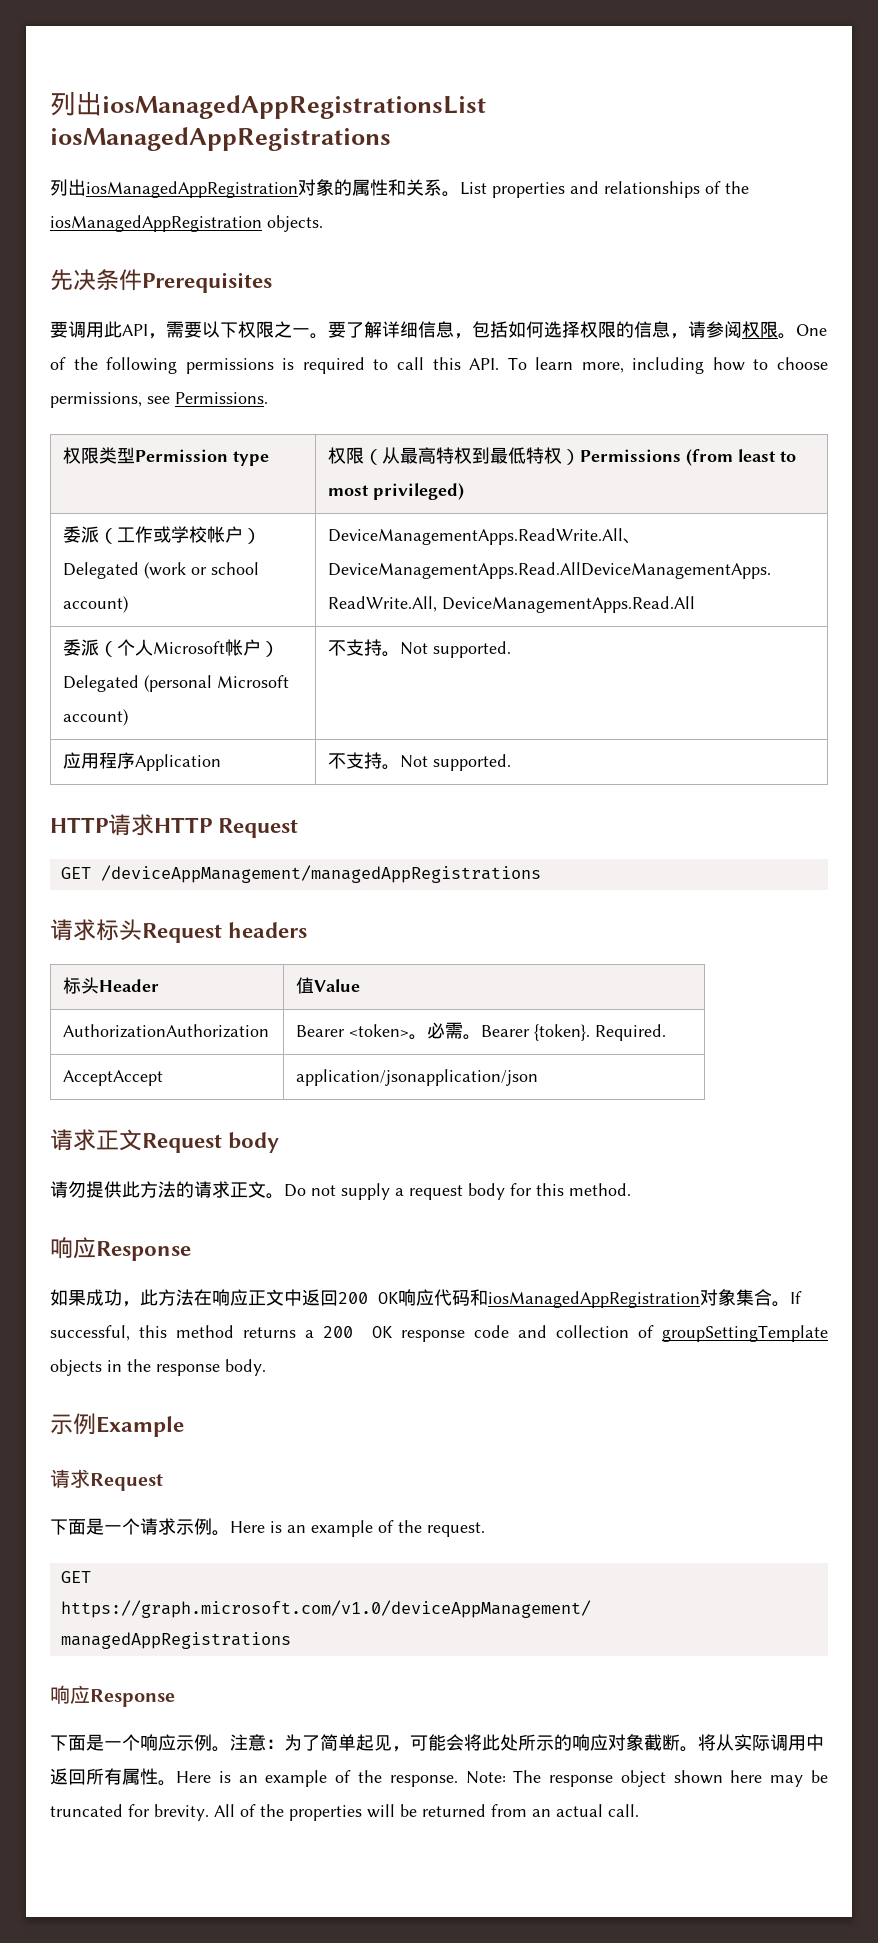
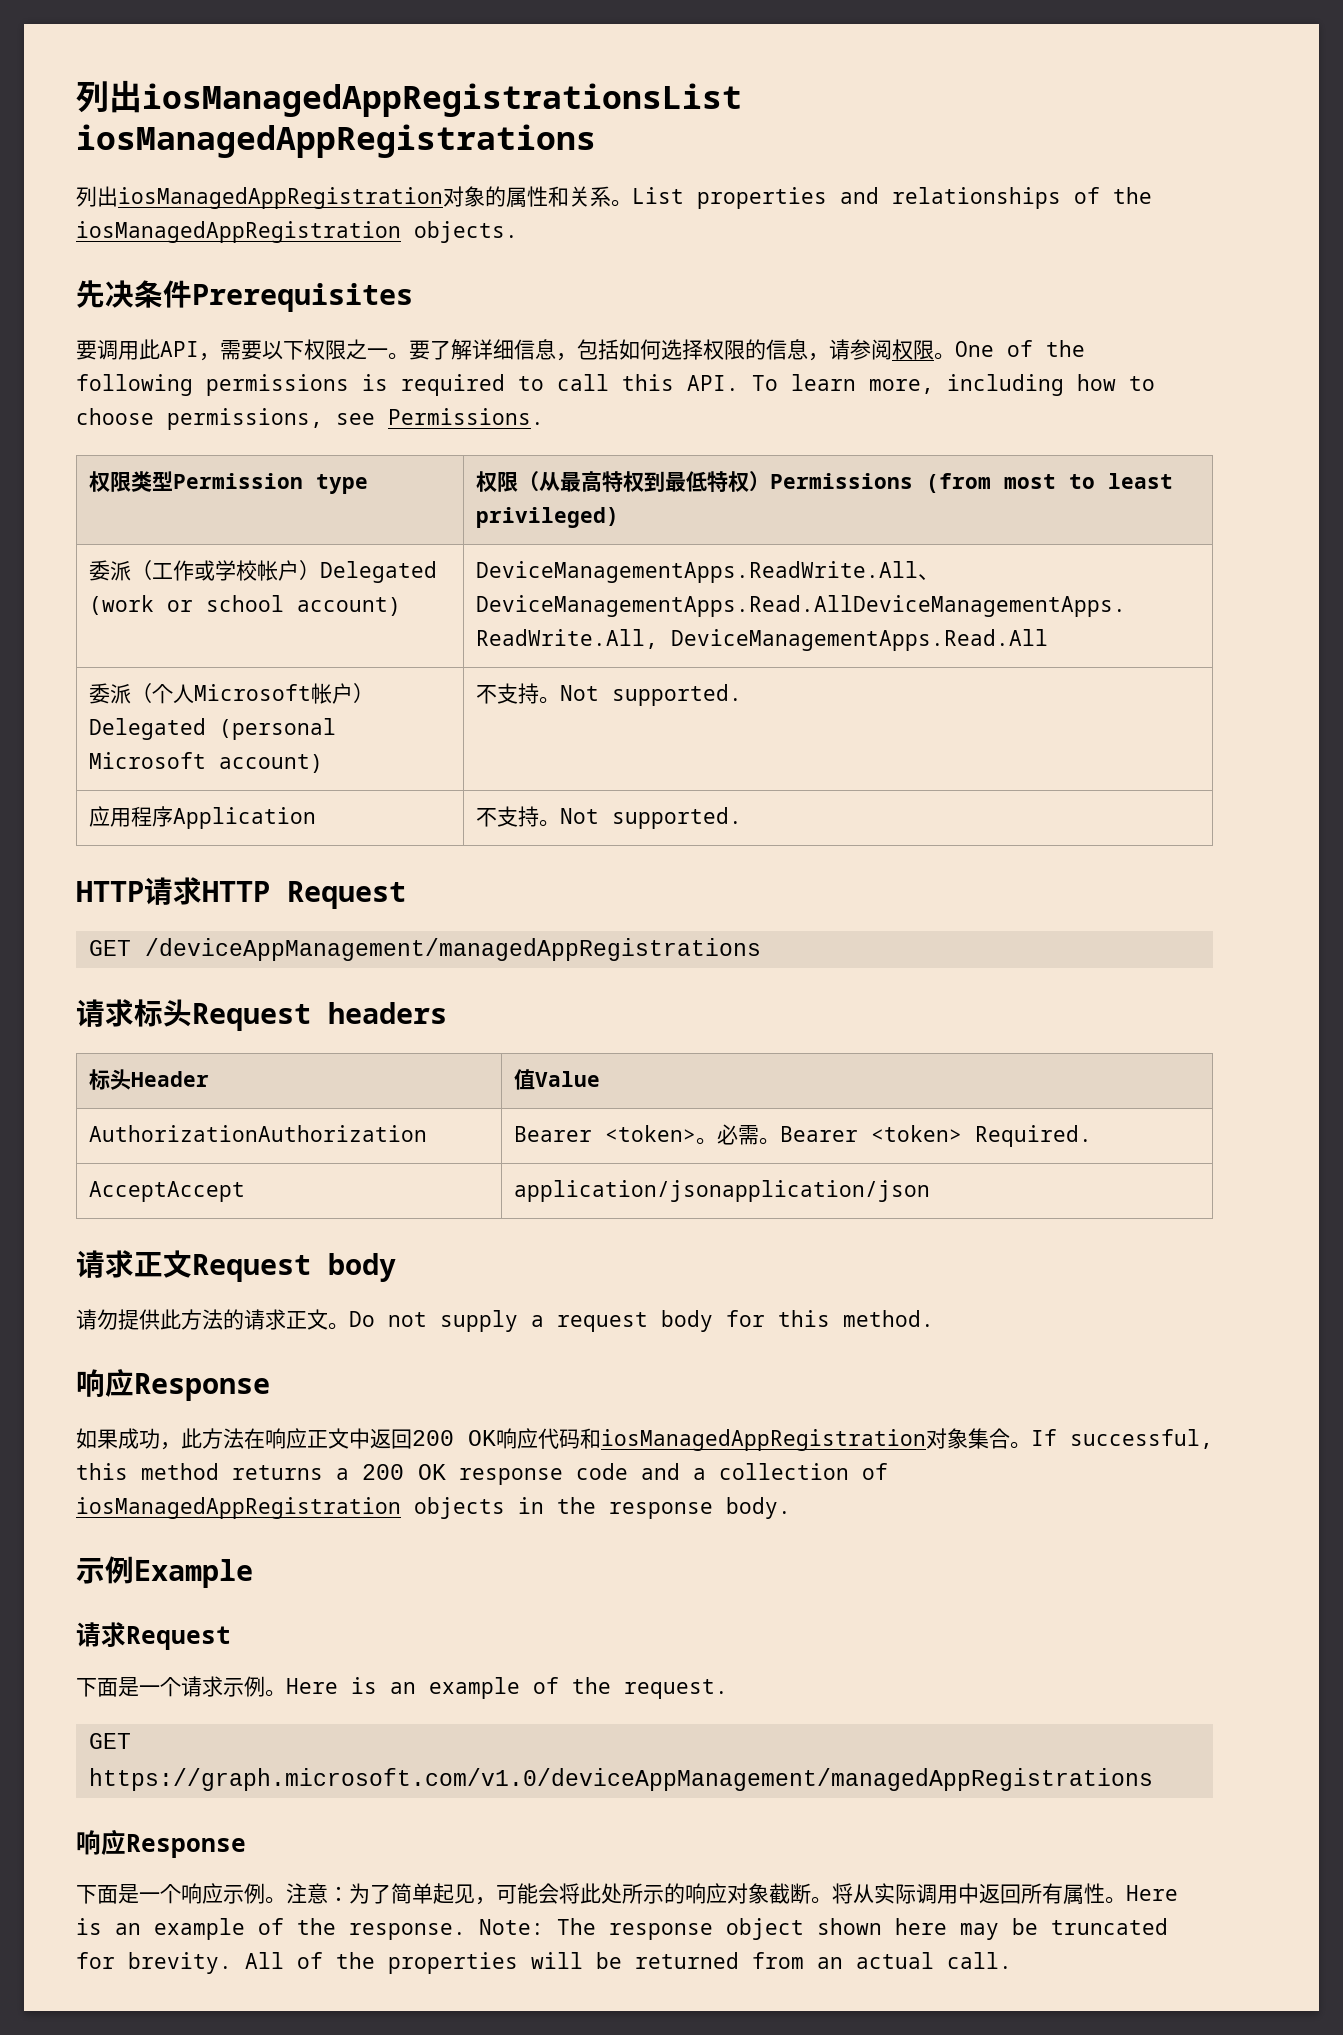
[738,449,797,462] [328,485,370,496] least to most -> [1004,473,1174,489] most to least
[534,1024,591,1041] {token}. -> [871,1125,963,1142] <token>
(547, 1331) none -> [693,1468,706,1480] a
[662,1325,828,1342] groupSettingTemplate -> [76,1497,401,1519] iosManagedAppRegistration

